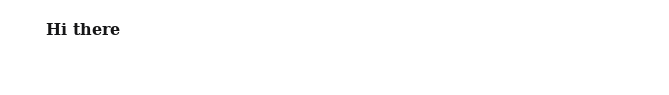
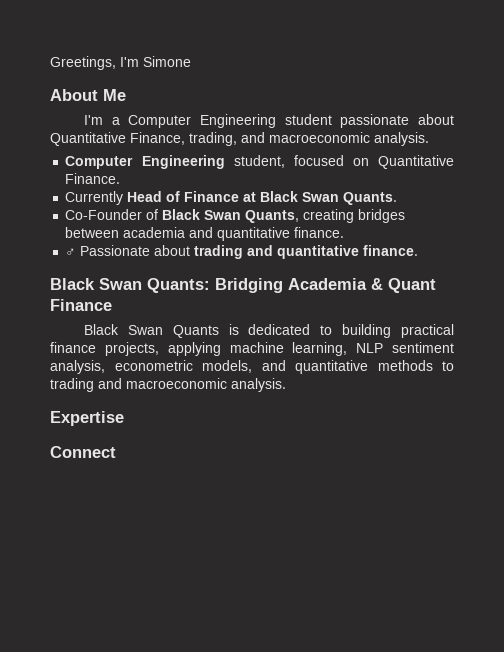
[46,23,120,35] Hi there -> [50,56,191,70] [50,89,126,101] [83,114,454,128] [50,132,429,146] [65,155,454,169] [65,173,121,184] [65,191,398,205] [65,209,406,223] [65,227,345,241] [65,245,419,259] [50,278,436,293] [50,299,112,311] [83,324,454,338] [50,342,454,356] [50,360,454,374] [50,378,286,392] [50,411,124,426] [50,446,116,458] Greetings, I'm Simone // About Me // I'm a Computer Engineering student passionate about Quantitative Finance, trading, and macroeconomic analysis. // Computer Engineering student, focused on Quantitative Finance. // Currently Head of Finance at Black Swan Quants. // Co-Founder of Black Swan Quants, creating bridges between academia and quantitative finance. // ♂ Passionate about trading and quantitative finance. // Black Swan Quants: Bridging Academia & Quant Finance // Black Swan Quants is dedicated to building practical finance projects, applying machine learning, NLP sentiment analysis, econometric models, and quantitative methods to trading and macroeconomic analysis. // Expertise // Connect

